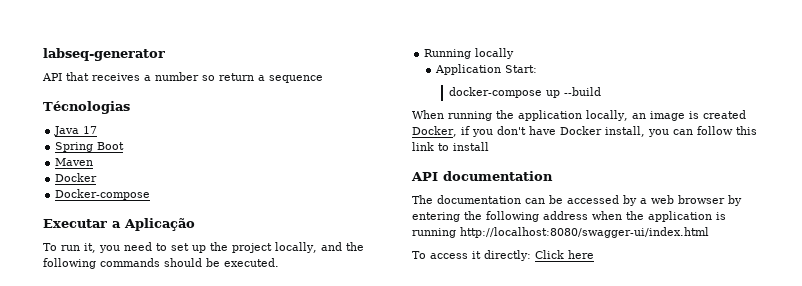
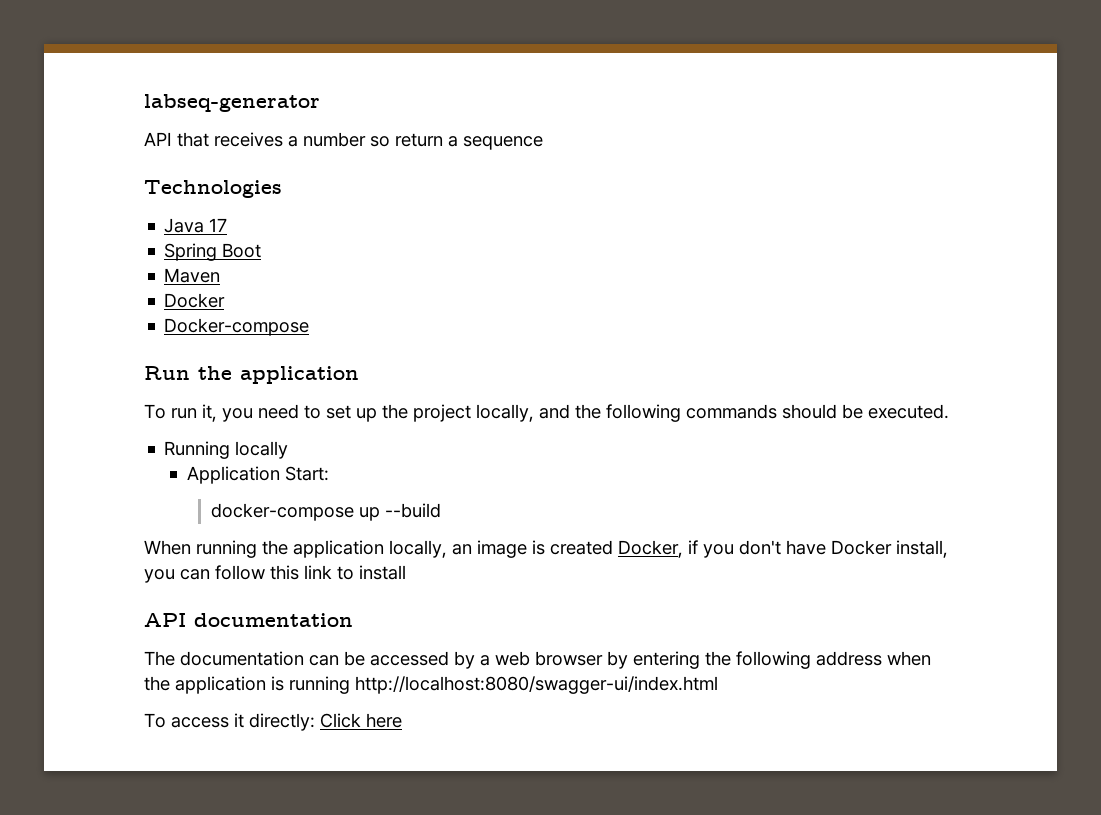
[43,101,130,114] Técnologias -> [144,180,282,198] Technologies
[43,218,195,231] Executar a Aplicação -> [144,366,359,384] Run the application

